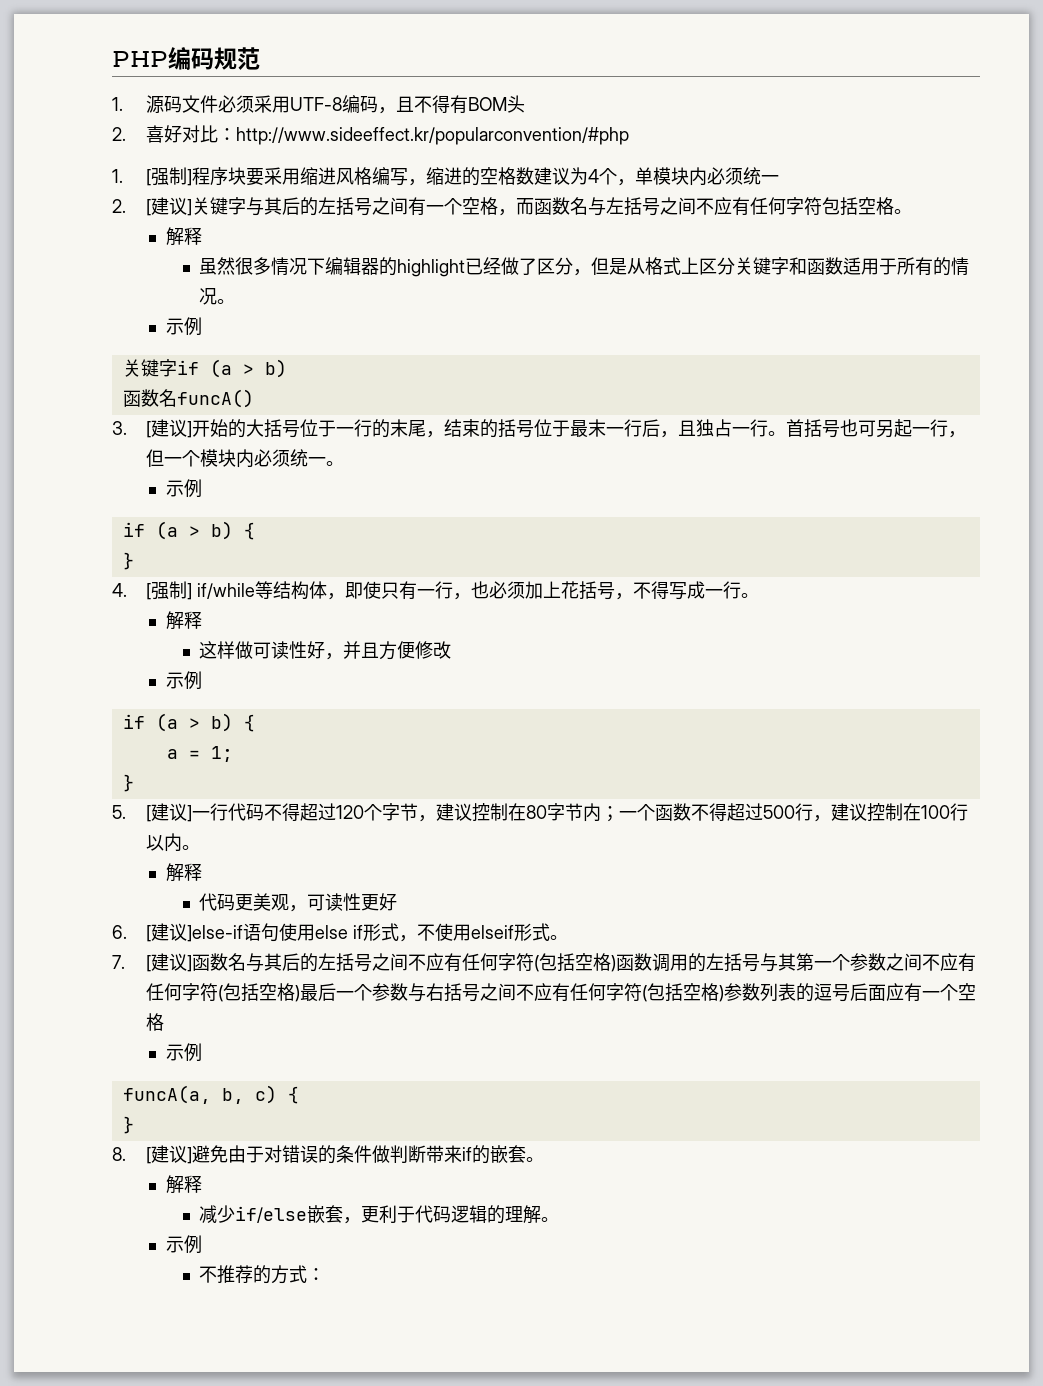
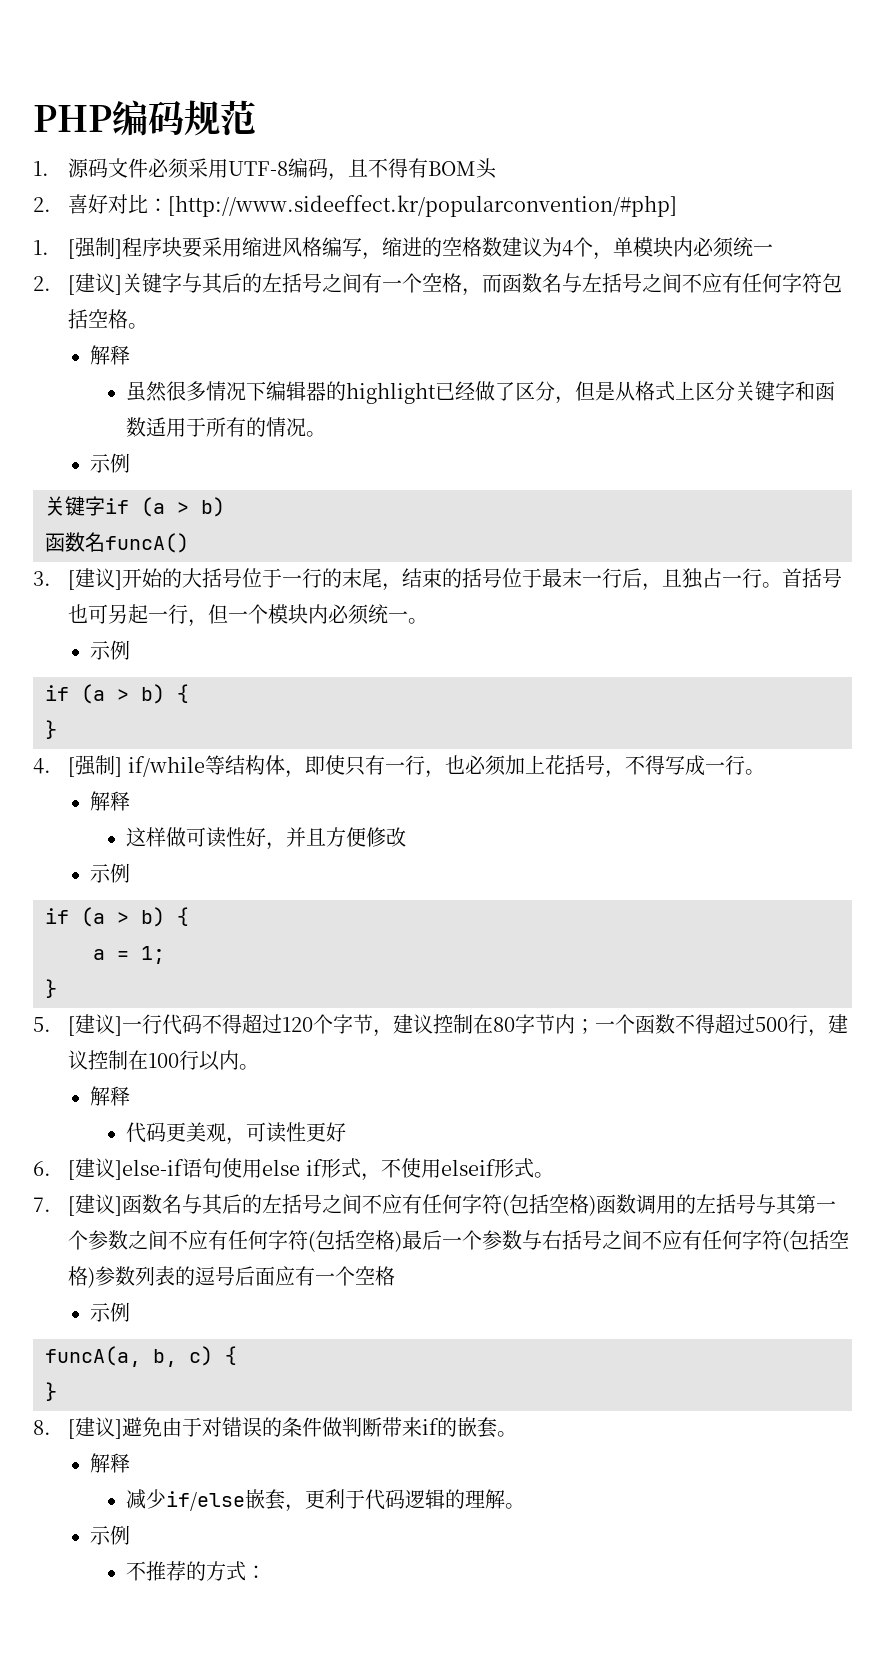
[235,127,629,145] http://www.sideeffect.kr/popularconvention/#php -> [168,195,678,217] [http://www.sideeffect.kr/popularconvention/#php]

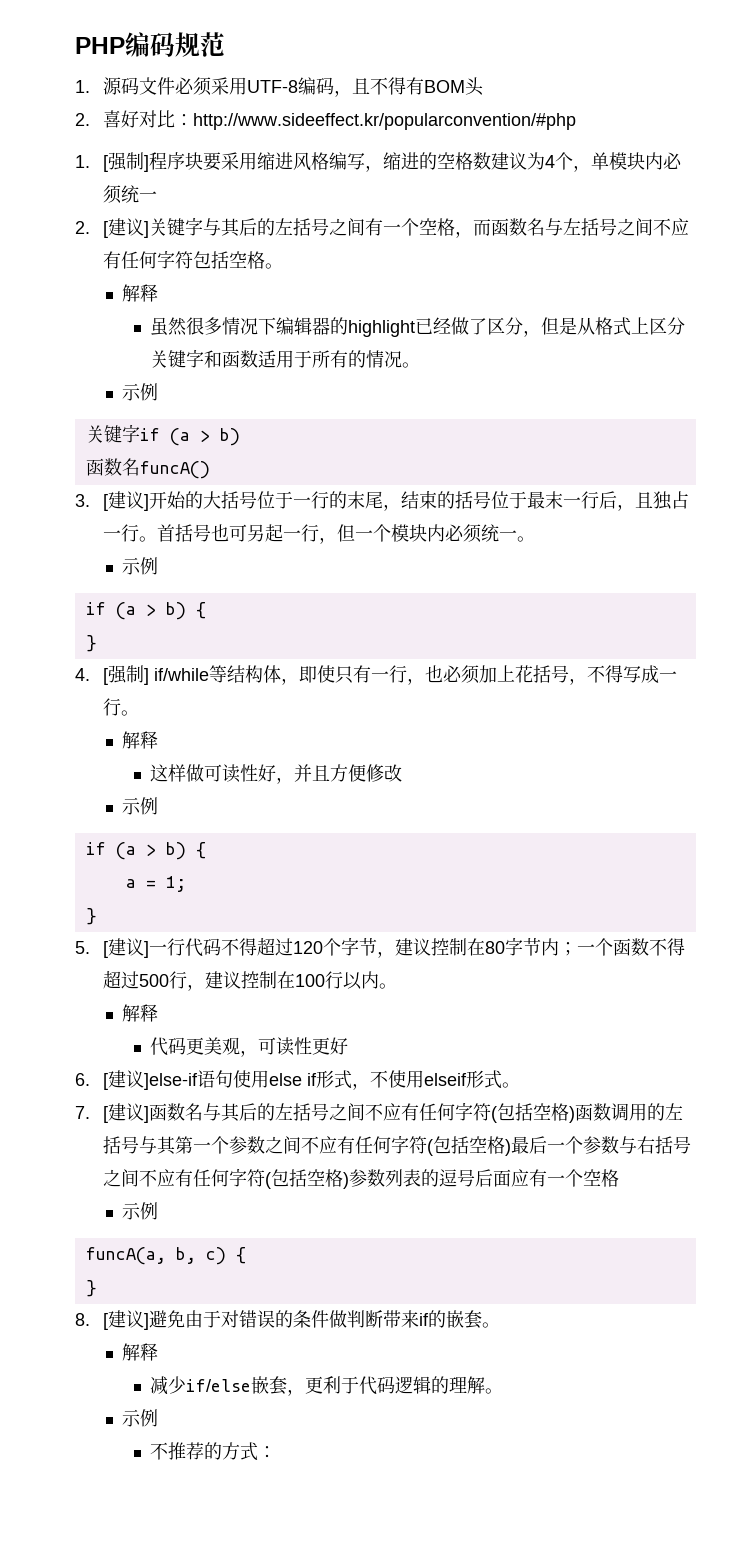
[168,195,678,217] [http://www.sideeffect.kr/popularconvention/#php] -> [192,113,576,130] http://www.sideeffect.kr/popularconvention/#php

